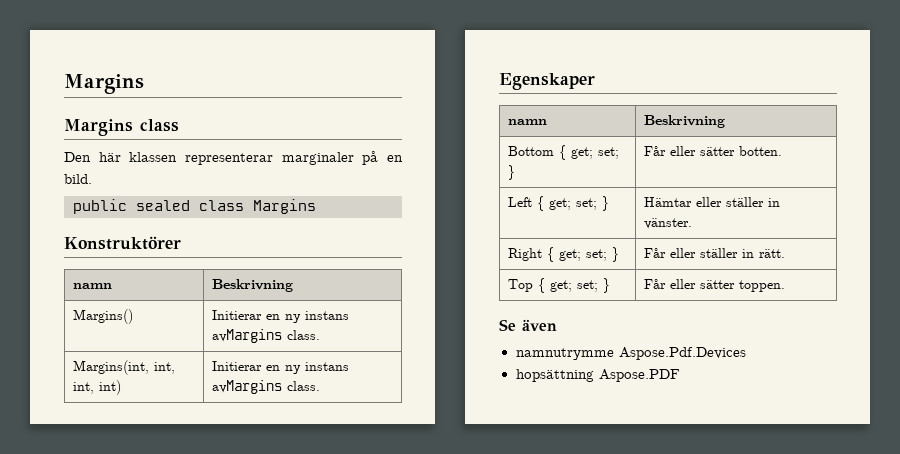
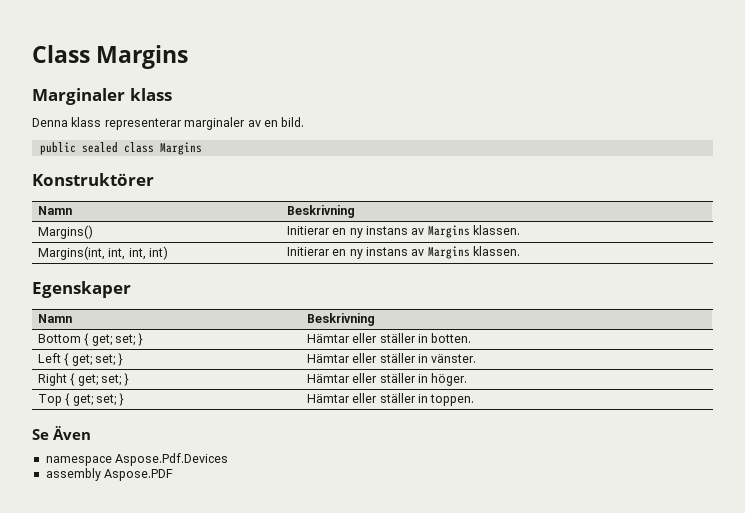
[64,74,144,94] [64,119,179,136] [64,152,178,162] Margins // Margins class // Den här klassen -> [32,45,189,69] [32,88,172,105] [32,117,102,127] Class Margins // Marginaler klass // Denna klass
[362,151,379,165] på -> [247,120,261,127] av
[72,283,112,289] namn -> [37,206,72,215] Namn
[211,329,320,343] avMargins class. -> [411,225,521,238] av Margins klassen.
[211,380,320,394] avMargins class. -> [411,246,521,259] av Margins klassen.
[507,119,547,125] namn -> [37,314,72,323] Namn
[643,146,735,156] Får eller sätter -> [306,333,428,343] Hämtar eller ställer in
[643,248,785,258] Får eller ställer in rätt. -> [306,373,468,386] Hämtar eller ställer in höger.
[643,279,735,289] Får eller sätter -> [306,393,428,403] Hämtar eller ställer in
[522,319,557,331] [515,348,614,360] även // namnutrymme -> [53,426,91,440] [45,456,112,466] Även // namespace
[515,369,594,382] hopsättning -> [45,468,101,481] assembly

